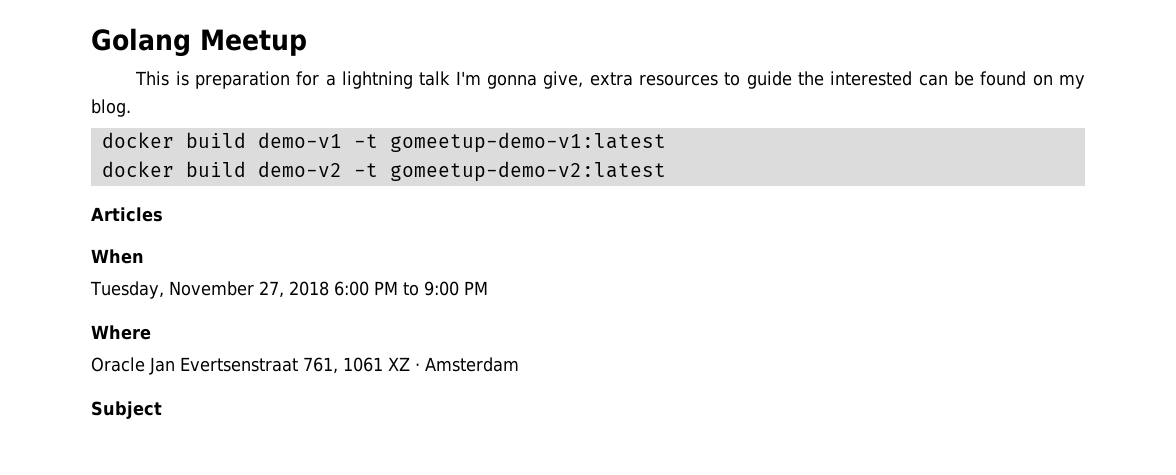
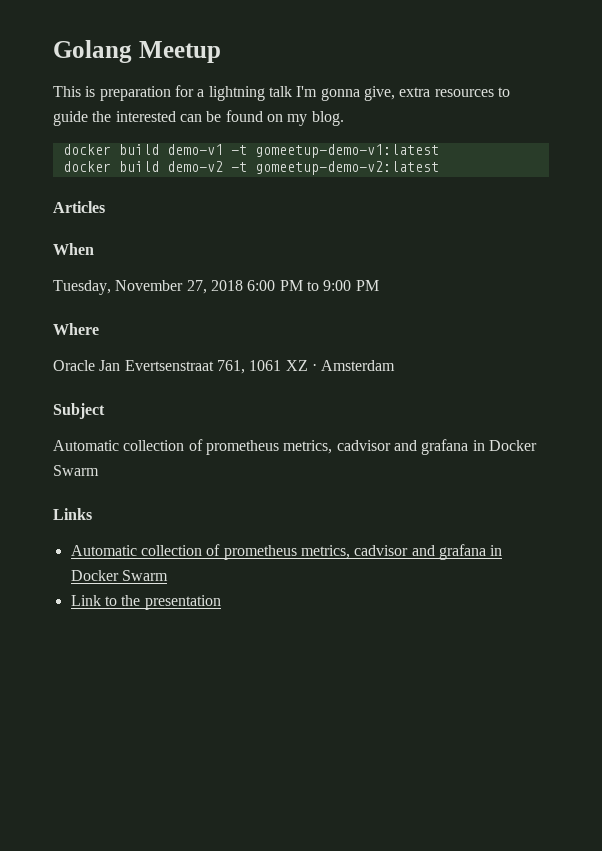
(162, 410) none -> [53,439,537,455] [53,465,99,476] [53,508,92,520] [70,544,503,560] [70,570,168,581] [70,595,221,610] // Automatic collection of prometheus metrics, cadvisor and grafana in Docker Swarm // Links // Automatic collection of prometheus metrics, cadvisor and grafana in Docker Swarm // Link to the presentation

